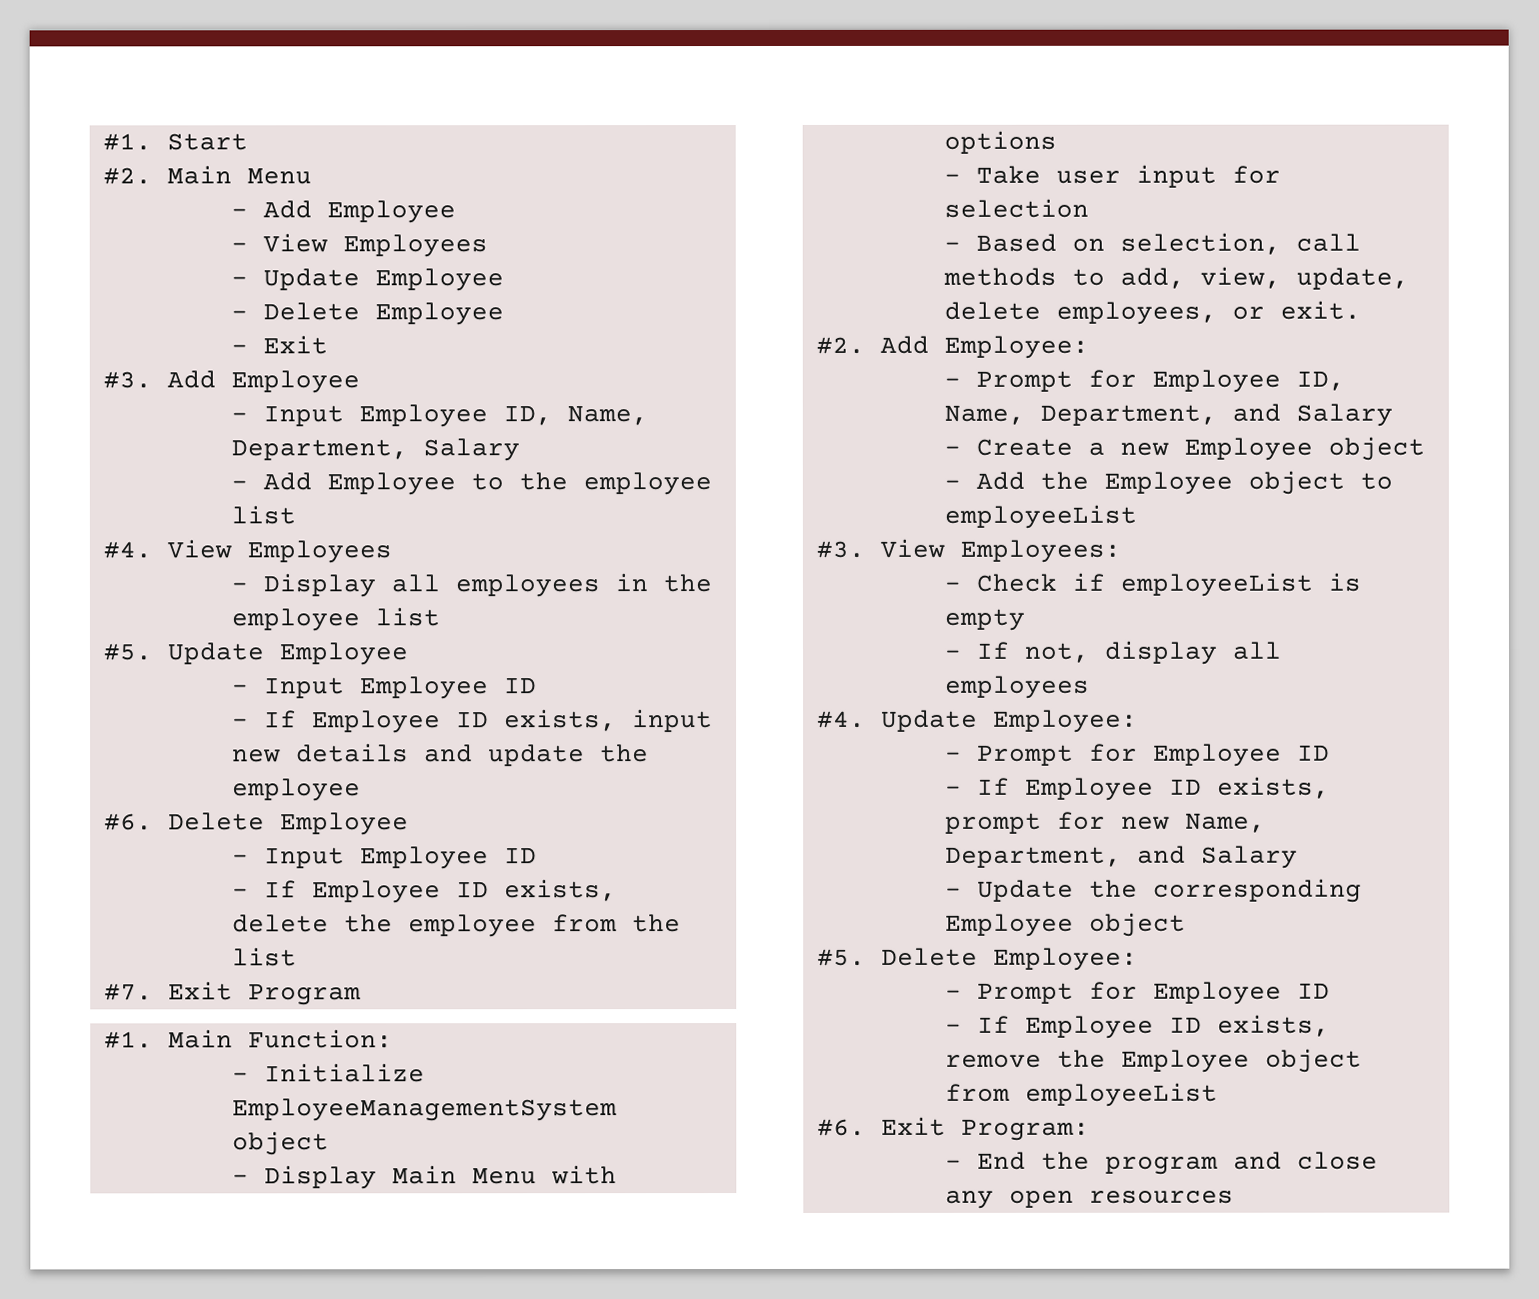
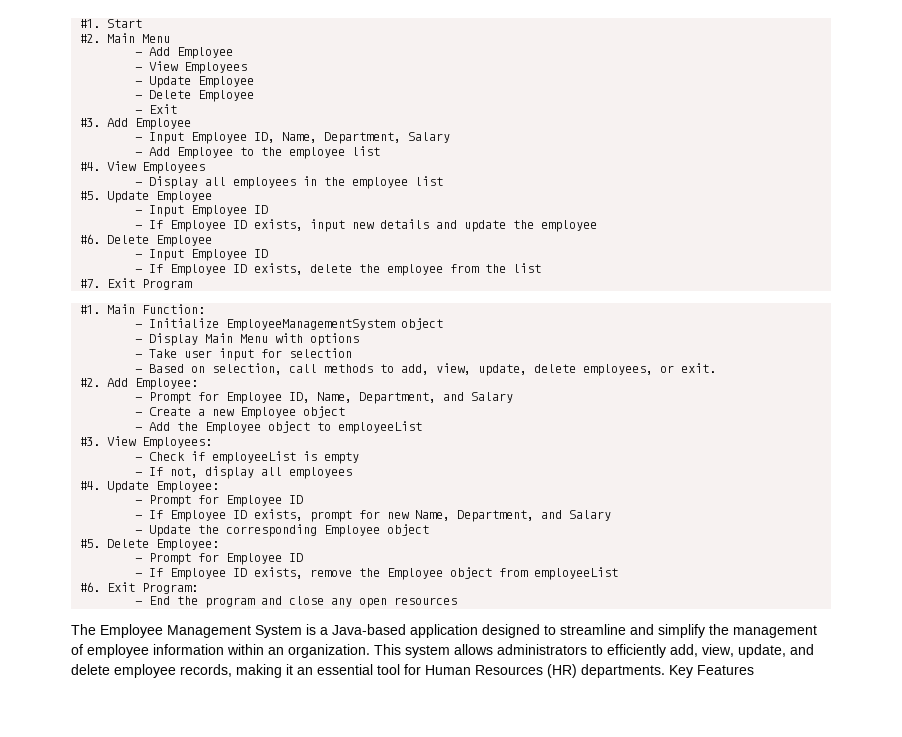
(1234, 1197) none -> [71,624,817,638] [71,644,814,658] [71,664,754,678] // The Employee Management System is a Java-based application designed to streamline and simplify the management of employee information within an organization. This system allows administrators to efficiently add, view, update, and delete employee records, making it an essential tool for Human Resources (HR) departments. Key Features

